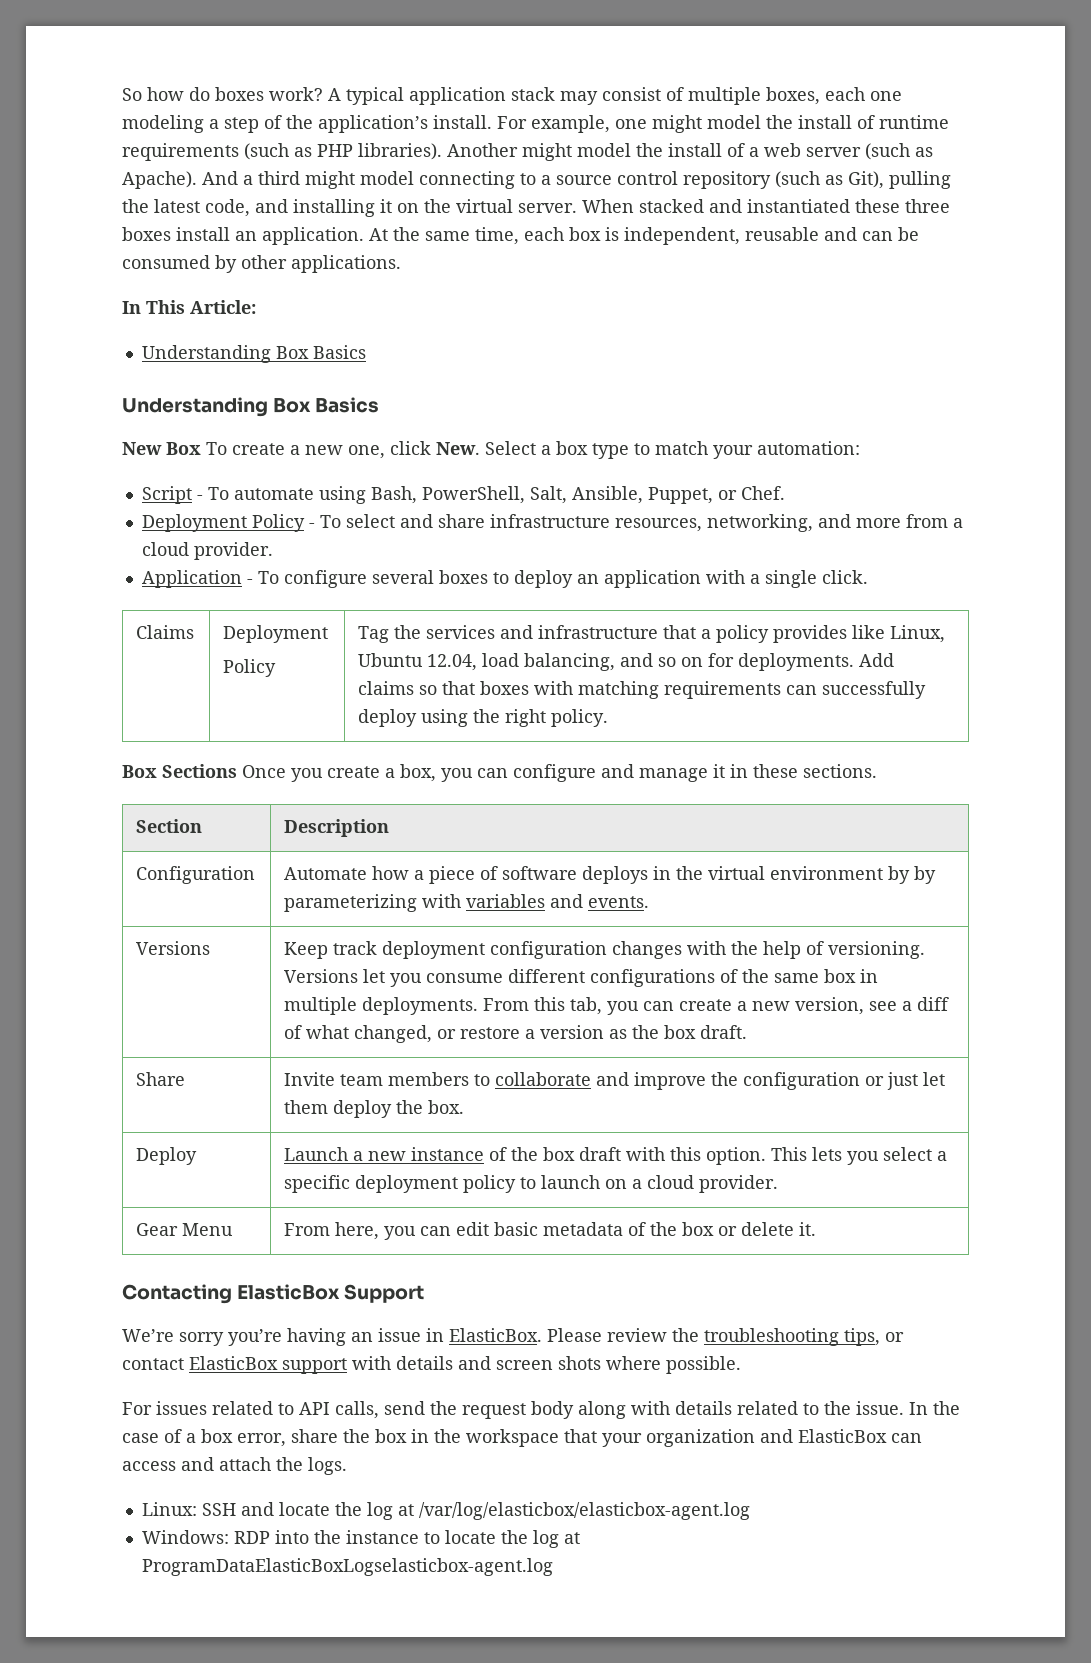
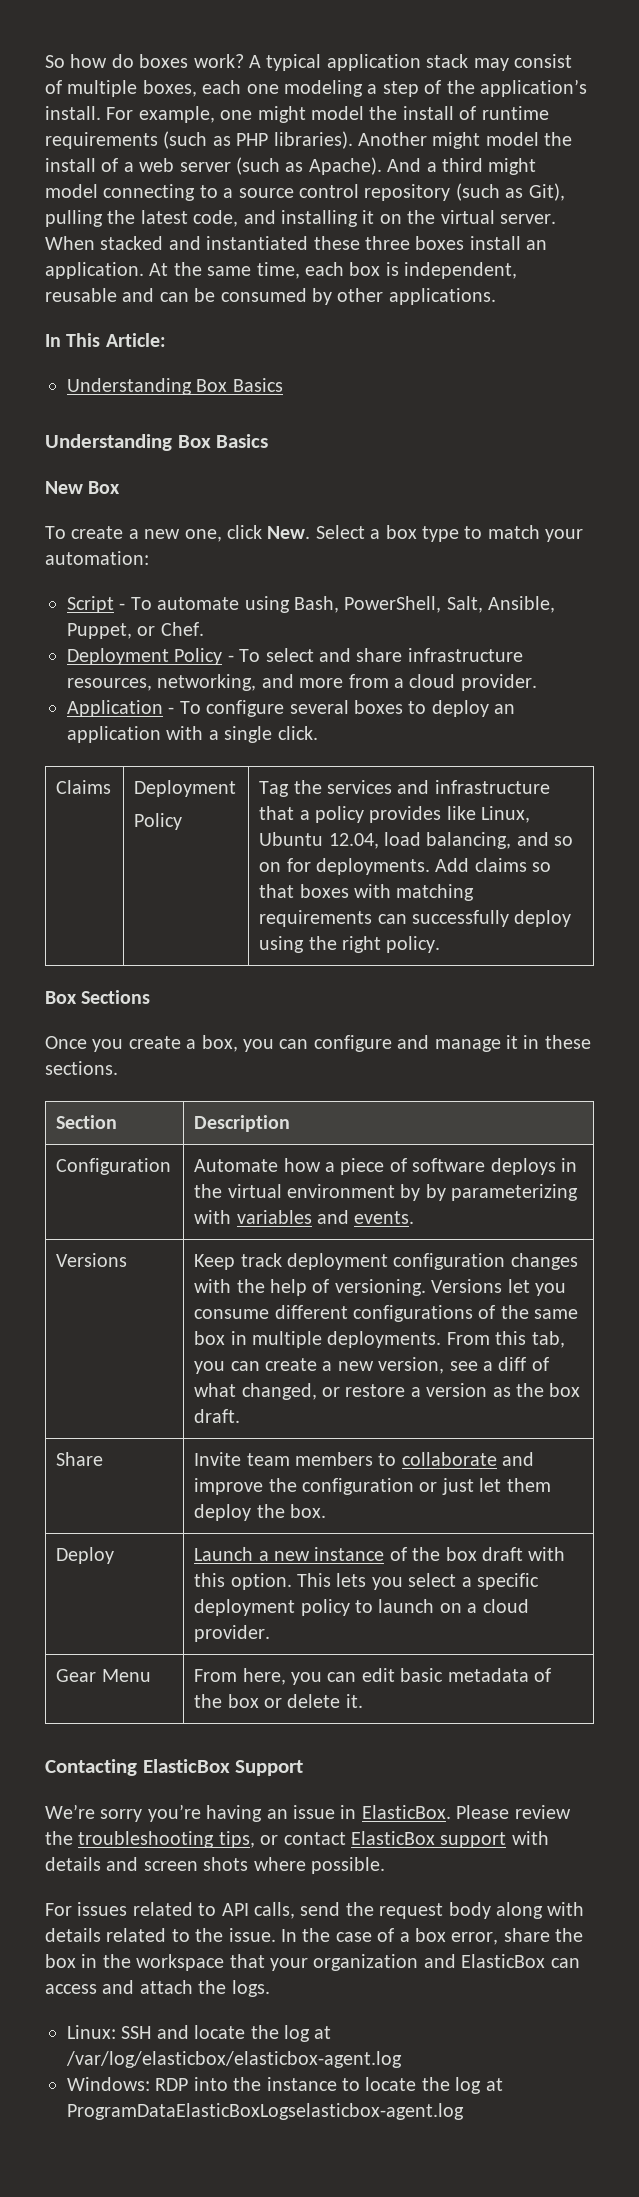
(201, 448) none -> (121, 487) //
(237, 771) none -> (151, 997) //

